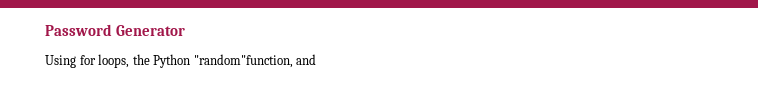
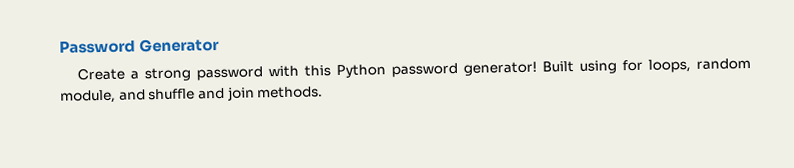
[45,54,317,68] Using for loops, the Python "random"function, and -> [77,57,752,82] [60,86,324,104] Create a strong password with this Python password generator! Built using for loops, random module, and shuffle and join methods.

